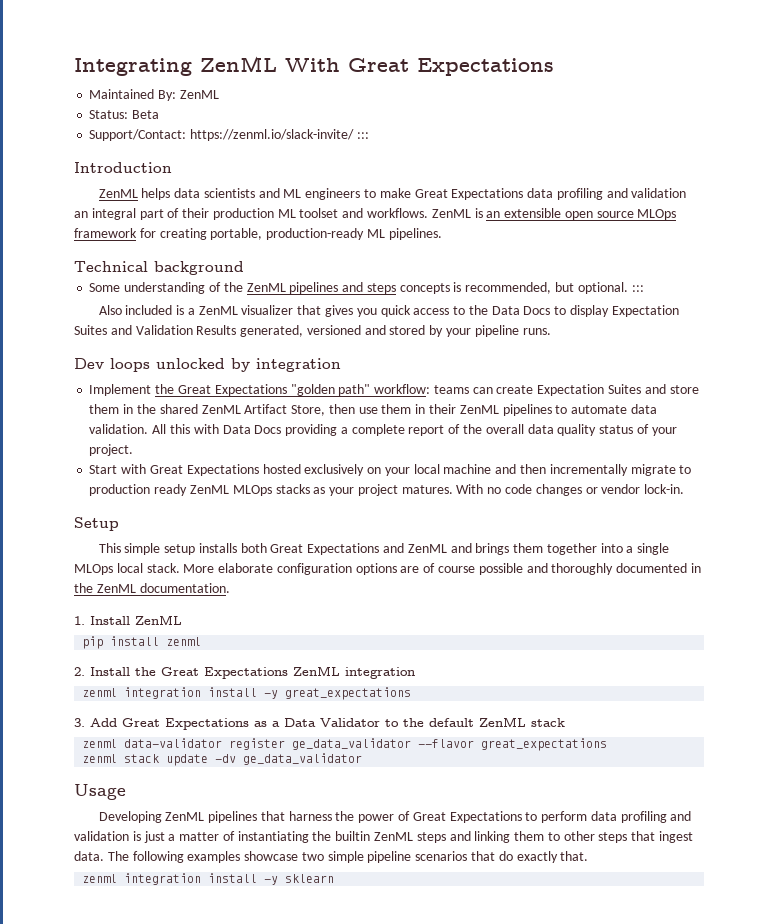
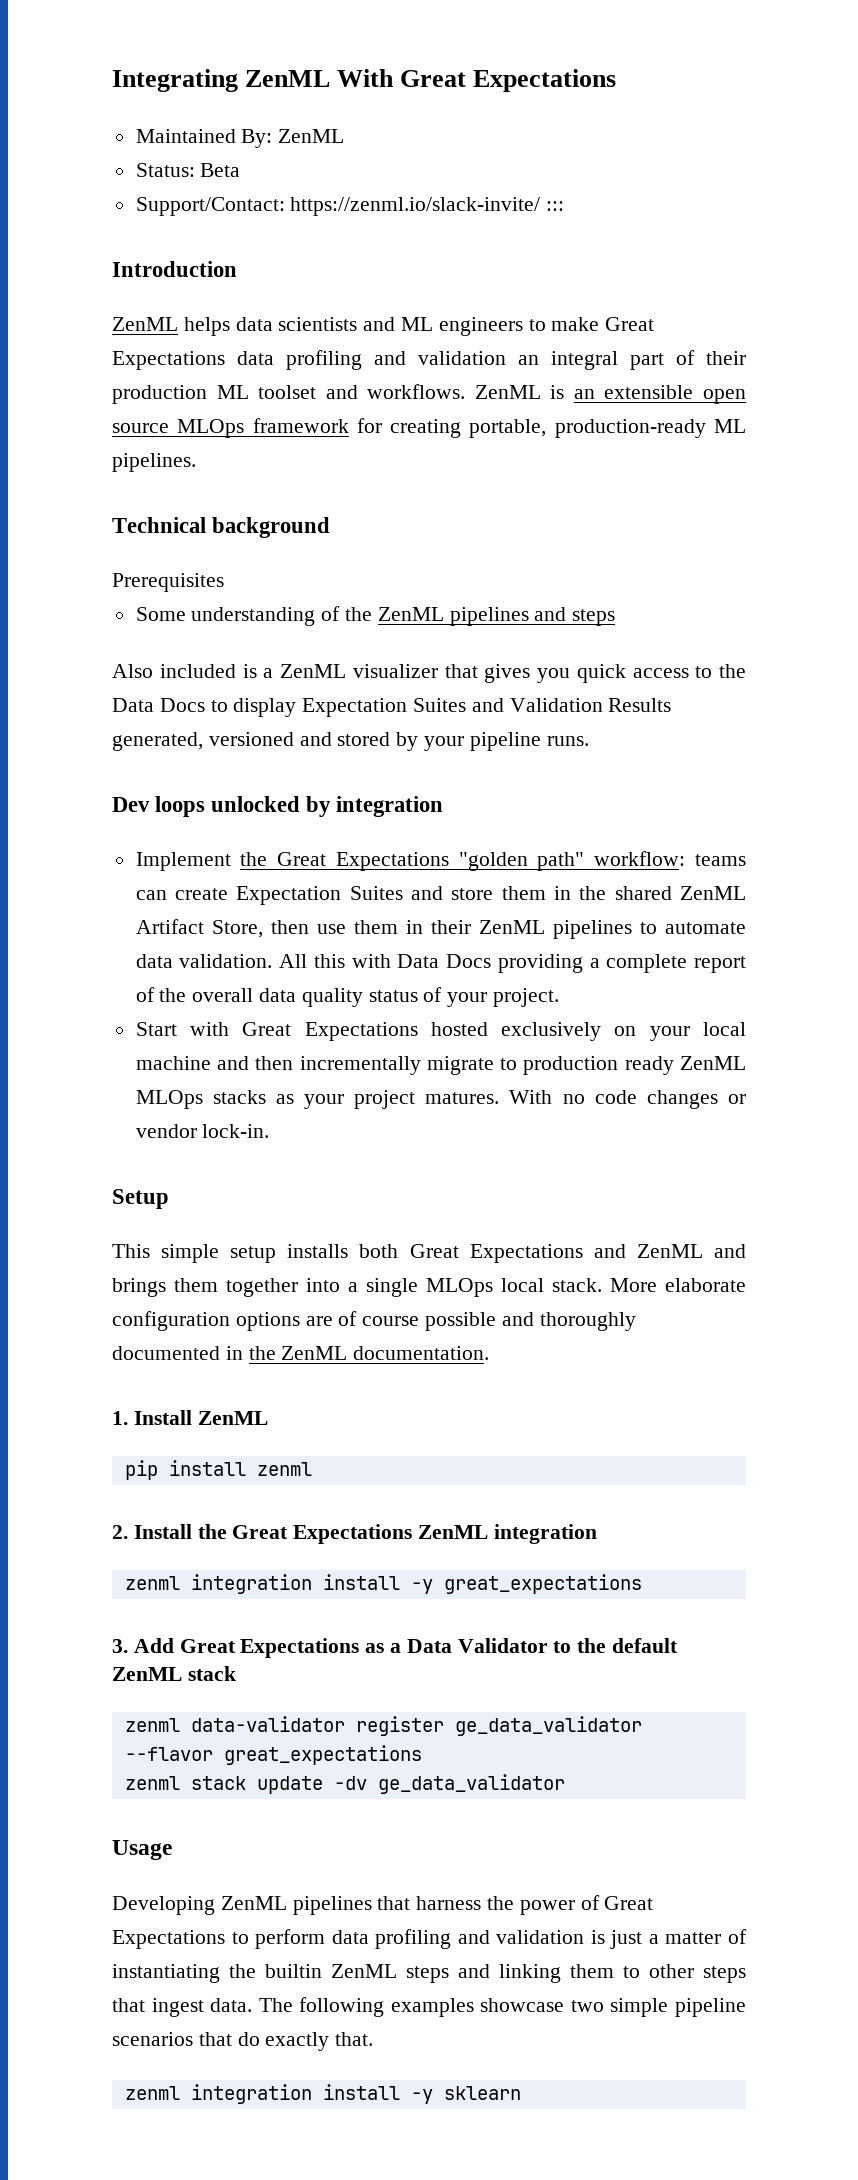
(244, 268) none -> [112,573,224,592] // Prerequisites
[399,282,644,294] concepts is recommended, but optional. ::: -> (616, 617) none

